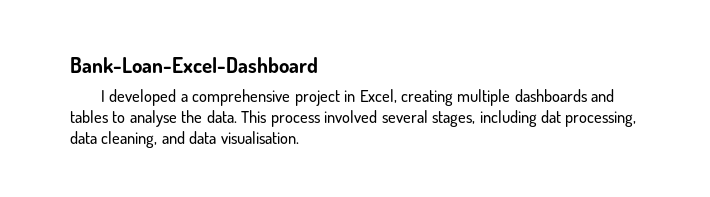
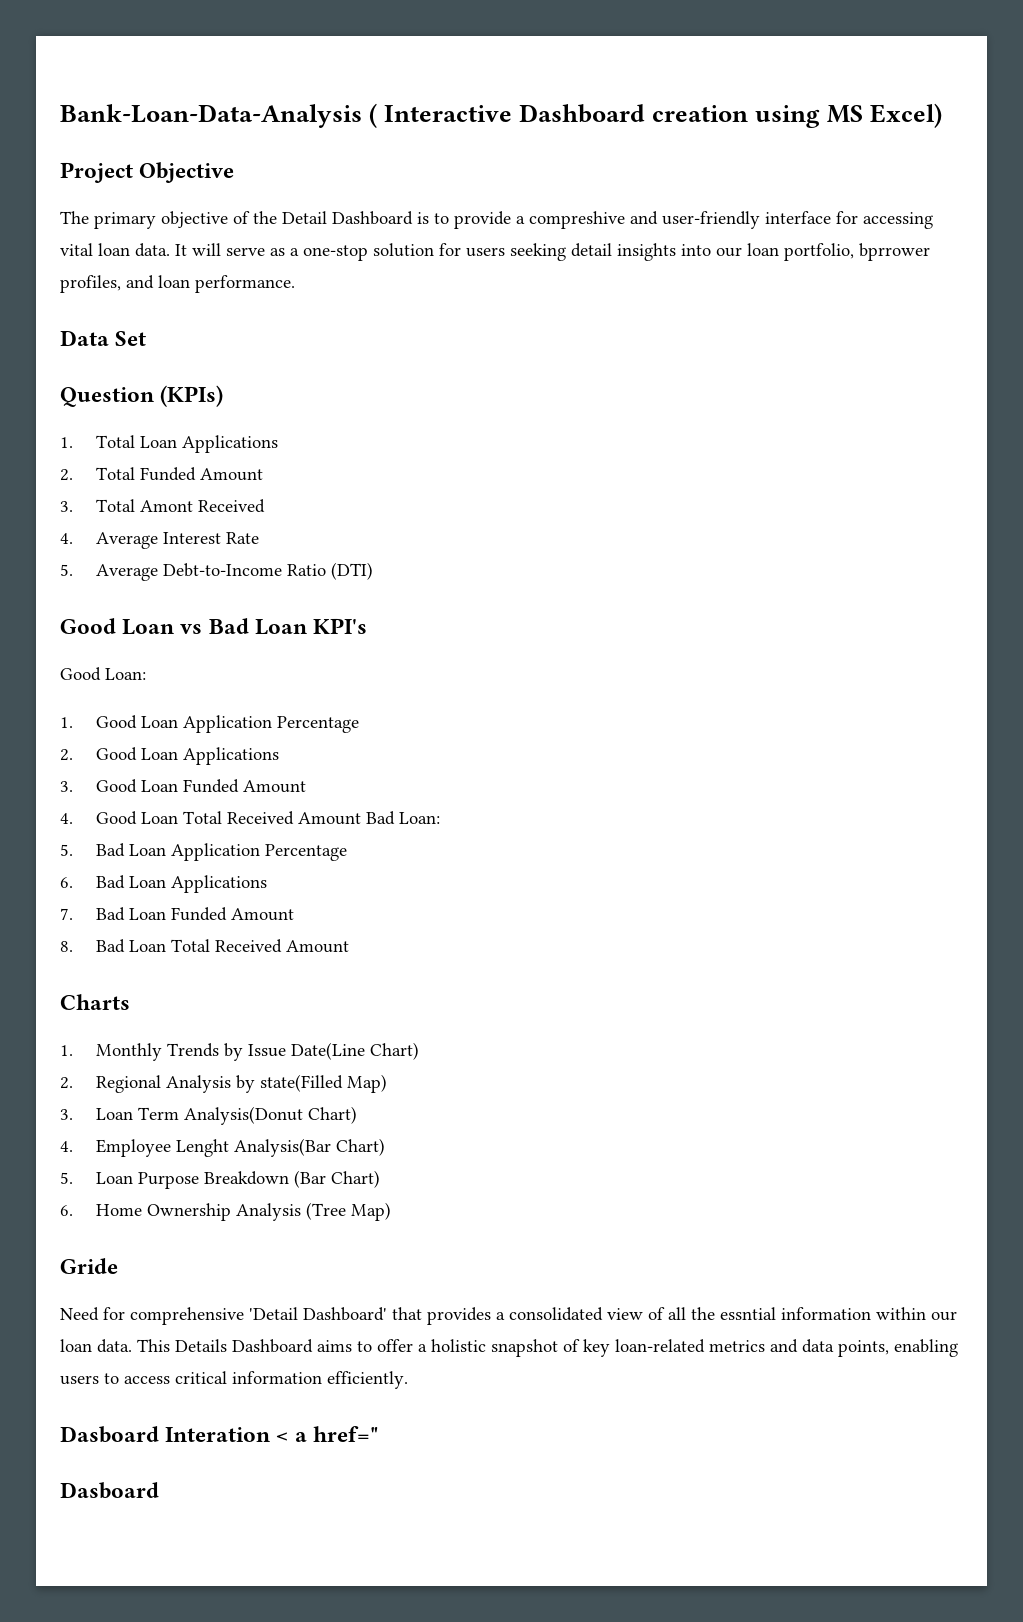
[70,57,318,73] [100,89,615,106] [70,110,637,127] [70,131,299,148] Bank-Loan-Excel-Dashboard // I developed a comprehensive project in Excel, creating multiple dashboards and tables to analyse the data. This process involved several stages, including dat processing, data cleaning, and data visualisation. -> [60,103,943,128] [60,162,235,183] [60,211,933,229] [60,243,930,261] [60,275,295,293] [60,330,147,346] [60,385,224,407] [60,435,278,453] [60,467,263,481] [60,499,265,513] [60,532,259,549] [60,562,373,581] [60,618,368,635] [60,667,146,681] [60,715,359,733] [60,747,279,765] [60,779,306,793] [60,811,440,825] [60,843,347,861] [60,875,267,893] [60,907,294,921] [60,939,349,953] [60,994,130,1010] [60,1042,419,1061] [60,1074,387,1093] [60,1106,357,1125] [60,1138,385,1157] [60,1170,380,1189] [60,1202,391,1221] [60,1258,118,1274] [60,1307,957,1325] [60,1339,958,1357] [60,1371,408,1389] [60,1426,379,1443] [60,1482,159,1499] Bank-Loan-Data-Analysis ( Interactive Dashboard creation using MS Excel) // Project Objective // The primary objective of the Detail Dashboard is to provide a compreshive and user-friendly interface for accessing vital loan data. It will serve as a one-stop solution for users seeking detail insights into our loan portfolio, bprrower profiles, and loan performance. // Data Set // Question (KPIs) // 1. Total Loan Applications // 2. Total Funded Amount // 3. Total Amont Received // 4. Average Interest Rate // 5. Average Debt-to-Income Ratio (DTI) // Good Loan vs Bad Loan KPI's // Good Loan: // 1. Good Loan Application Percentage // 2. Good Loan Applications // 3. Good Loan Funded Amount // 4. Good Loan Total Received Amount Bad Loan: // 5. Bad Loan Application Percentage // 6. Bad Loan Applications // 7. Bad Loan Funded Amount // 8. Bad Loan Total Received Amount // Charts // 1. Monthly Trends by Issue Date(Line Chart) // 2. Regional Analysis by state(Filled Map) // 3. Loan Term Analysis(Donut Chart) // 4. Employee Lenght Analysis(Bar Chart) // 5. Loan Purpose Breakdown (Bar Chart) // 6. Home Ownership Analysis (Tree Map) // Gride // Need for comprehensive 'Detail Dashboard' that provides a consolidated view of all the essntial information within our loan data. This Details Dashboard aims to offer a holistic snapshot of key loan-related metrics and data points, enabling users to access critical information efficiently. // Dasboard Interation < a href=" // Dasboard

